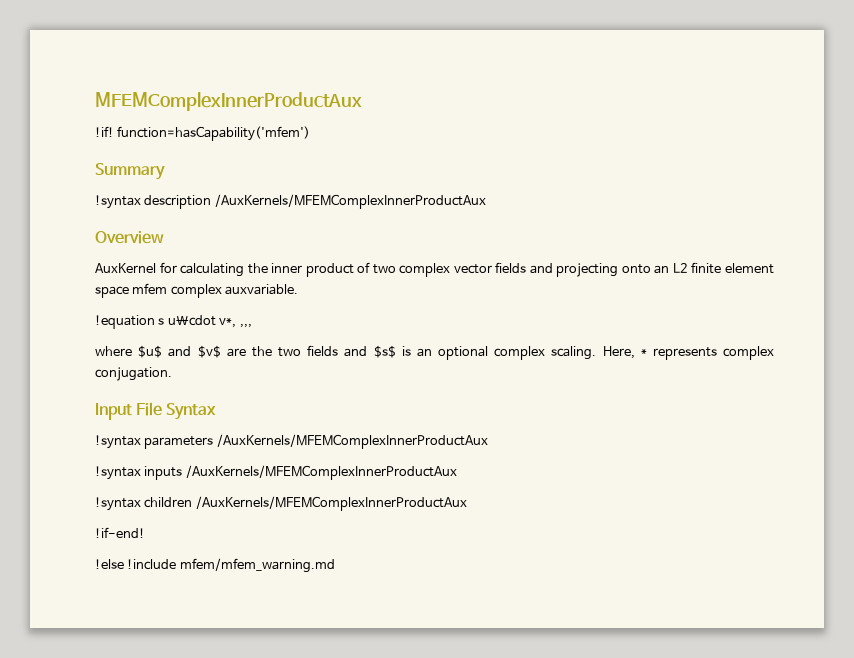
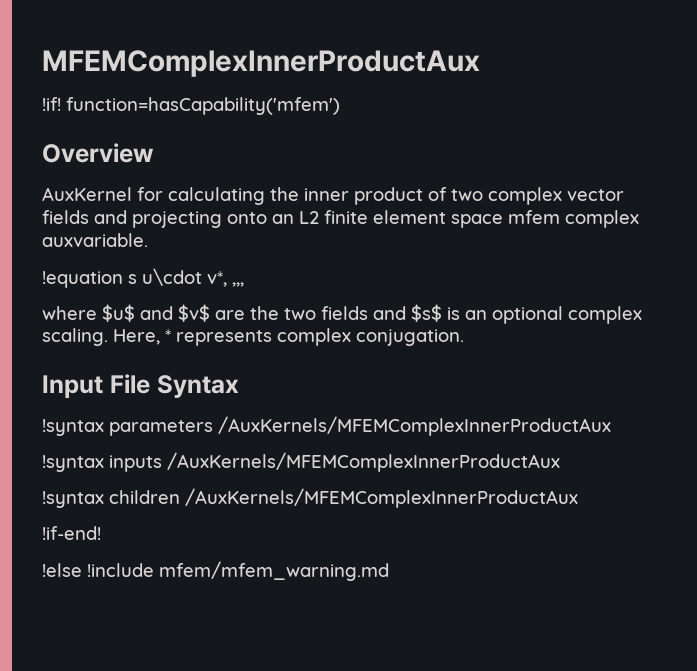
[95,163,165,180] [95,194,486,209] // Summary // !syntax description /AuxKernels/MFEMComplexInnerProductAux -> (340, 106) none

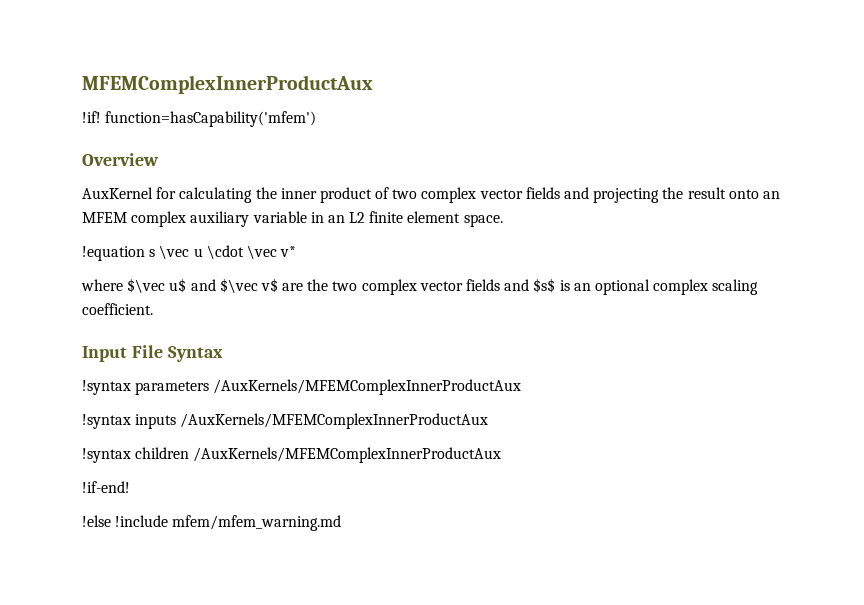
[227,210,639,228] [42,233,148,247] [42,268,244,288] [42,304,210,322] onto an L2 finite element space mfem complex auxvariable. // !equation s u\cdot v*, ,,, // where $u$ and $v$ -> [662,187,780,199] [82,211,503,227] [82,245,297,261] [81,278,278,293] the result onto an MFEM complex auxiliary variable in an L2 finite element space. // !equation s \vec u \cdot \vec v* // where $\vec u$ and $\vec v$
(316, 314) none -> [361,279,463,295] complex vector
[42,328,464,346] scaling. Here, * represents complex conjugation. -> [712,279,759,295] [82,303,153,315] scaling coefficient.

